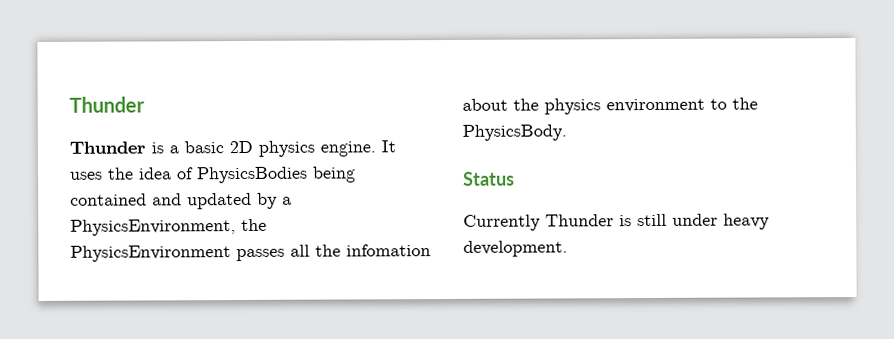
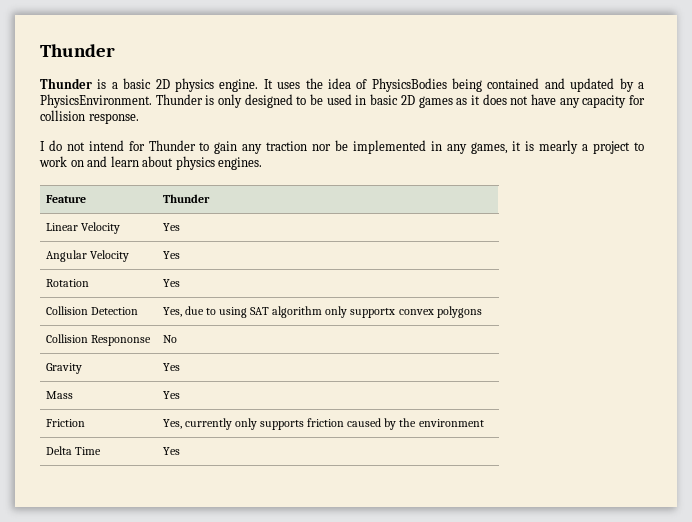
[70,218,267,236] [70,244,431,262] [462,97,758,115] [462,124,567,141] [463,171,515,186] [463,213,770,231] [463,240,568,257] PhysicsEnvironment, the PhysicsEnvironment passes all the infomation about the physics environment to the PhysicsBody. // Status // Currently Thunder is still under heavy development. -> [40,94,645,108] [40,110,139,124] [40,140,645,154] [39,156,263,170] [45,195,86,203] [162,194,210,203] [45,222,120,234] [162,223,180,231] [45,250,129,262] [162,251,180,259] [45,279,89,287] [162,279,180,287] [45,306,138,315] [162,306,482,318] [45,334,151,346] [162,335,177,343] [45,363,82,374] [162,363,180,371] [45,391,73,399] [162,391,180,399] [45,419,85,427] [162,418,484,430] [45,446,101,455] [162,447,180,455] PhysicsEnvironment. Thunder is only designed to be used in basic 2D games as it does not have any capacity for collision response. // I do not intend for Thunder to gain any traction nor be implemented in any games, it is mearly a project to work on and learn about physics engines. // Feature | Thunder // Linear Velocity | Yes // Angular Velocity | Yes // Rotation | Yes // Collision Detection | Yes, due to using SAT algorithm only supportx convex polygons // Collision Respononse | No // Gravity | Yes // Mass | Yes // Friction | Yes, currently only supports friction caused by the environment // Delta Time | Yes

